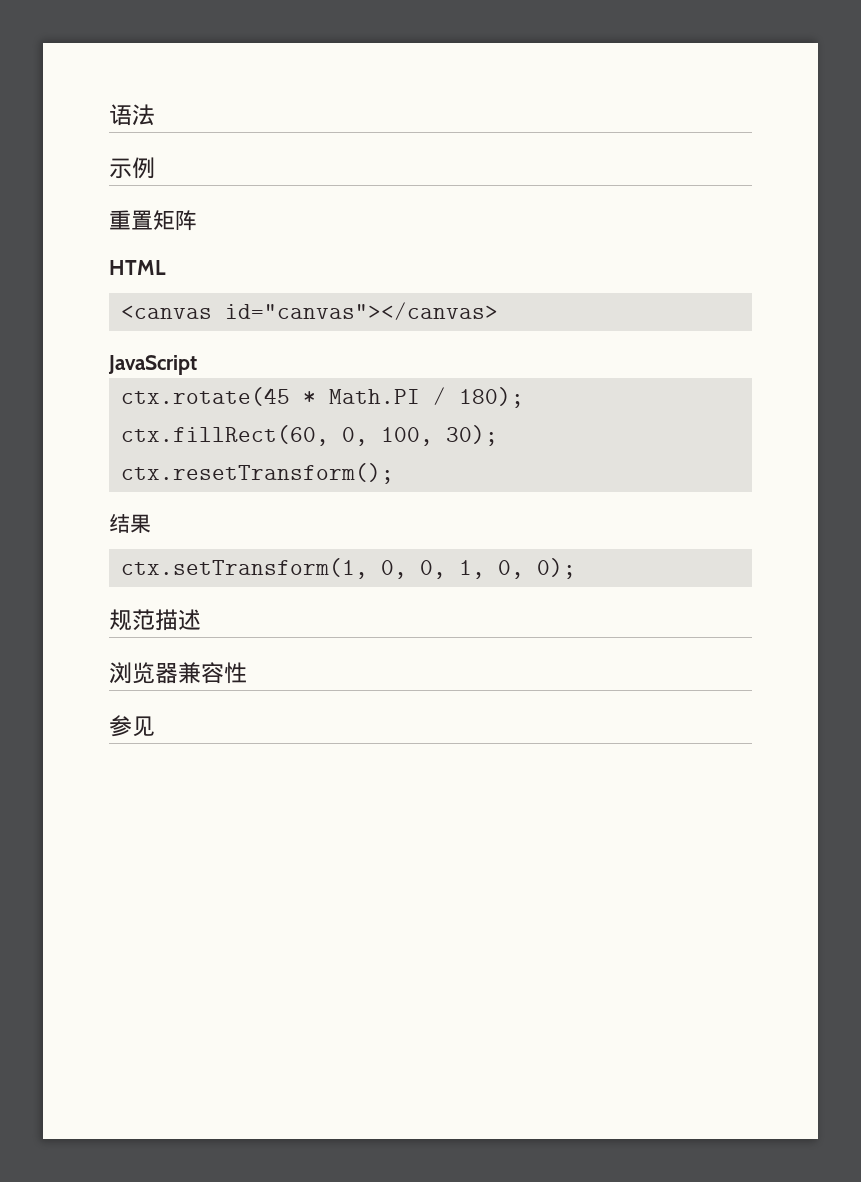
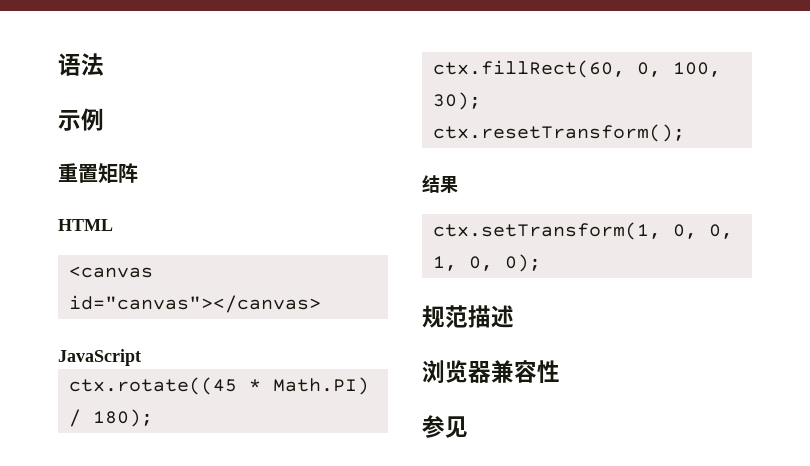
[121,387,420,406] ctx.rotate(45 * Math.PI -> [68,377,369,395] ctx.rotate((45 * Math.PI)

